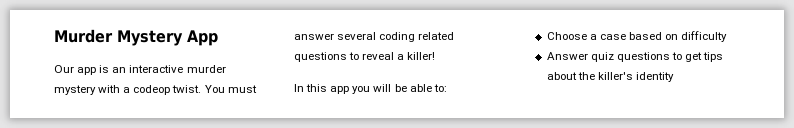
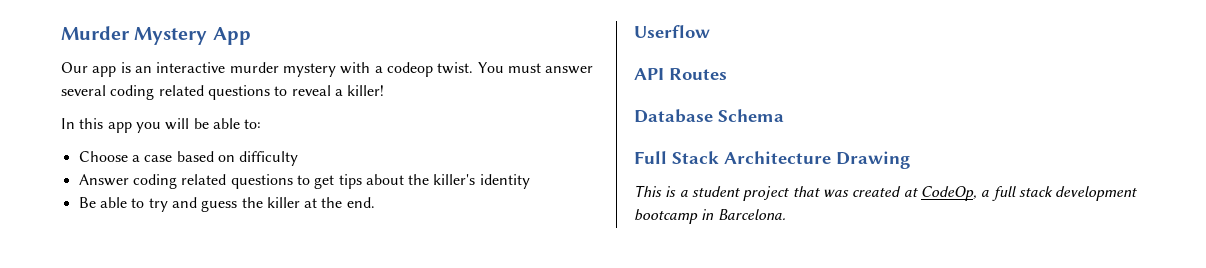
[590,52,614,62] quiz -> [132,174,227,189] coding related
(674, 77) none -> [78,197,375,212] [634,25,710,38] [634,68,727,80] [634,109,784,123] [634,151,910,169] [634,185,1138,201] [634,209,786,224] // Be able to try and guess the killer at the end. // Userflow // API Routes // Database Schema // Full Stack Architecture Drawing // This is a student project that was created at CodeOp, a full stack development bootcamp in Barcelona.

